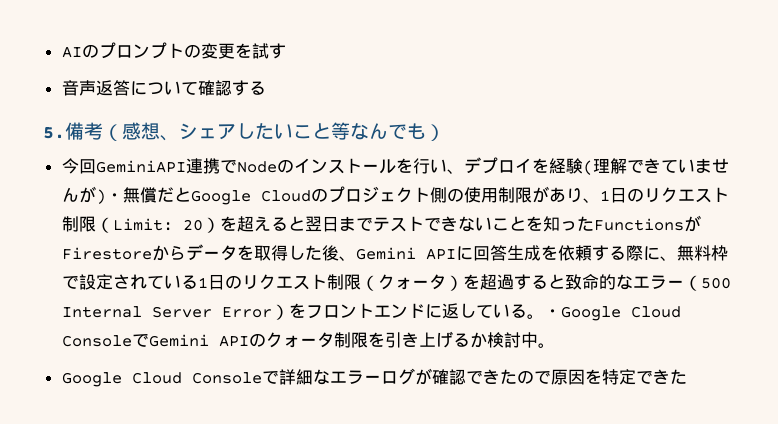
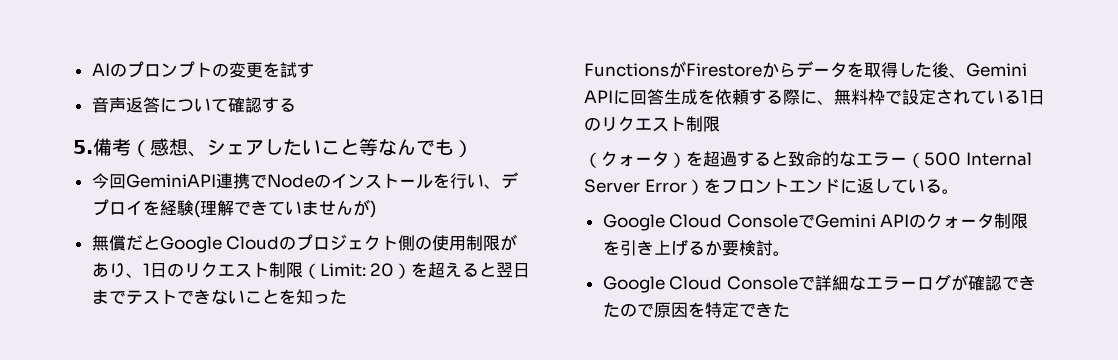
[105,193,123,201] ・ -> (376, 209) //
(594, 223) none -> (347, 296) //
(361, 282) none -> (720, 124) //
[543,309,561,317] ・ -> (959, 191) //
[486,332,538,348] 検討中 -> [721,240,773,256] 要検討

